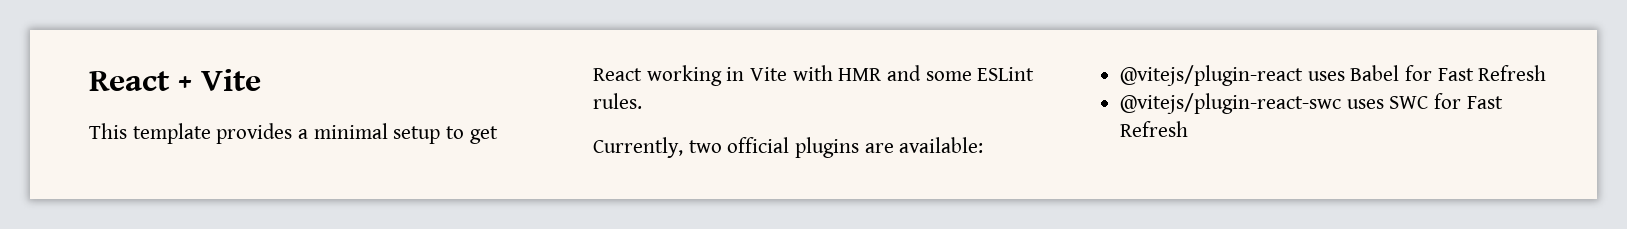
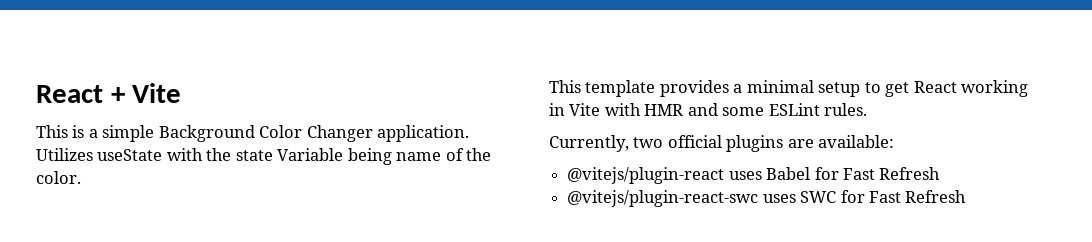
(261, 80) none -> [36,125,470,142] [36,148,492,165] [36,171,81,184] // This is a simple Background Color Changer application. Utilizes useState with the state Variable being name of the color.

